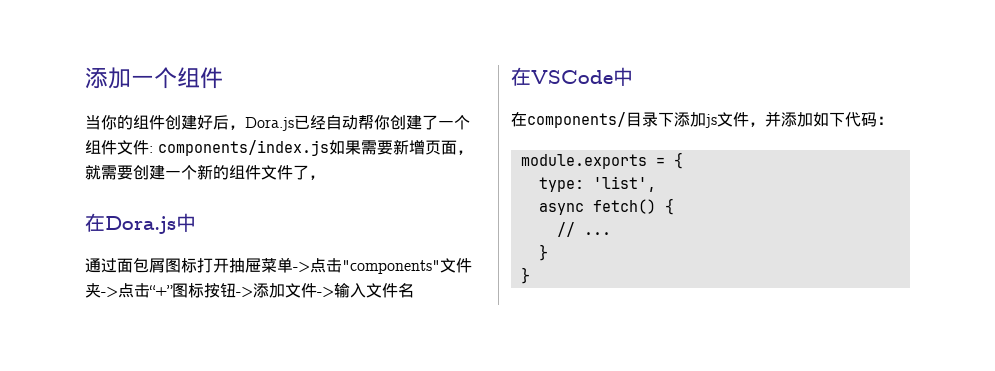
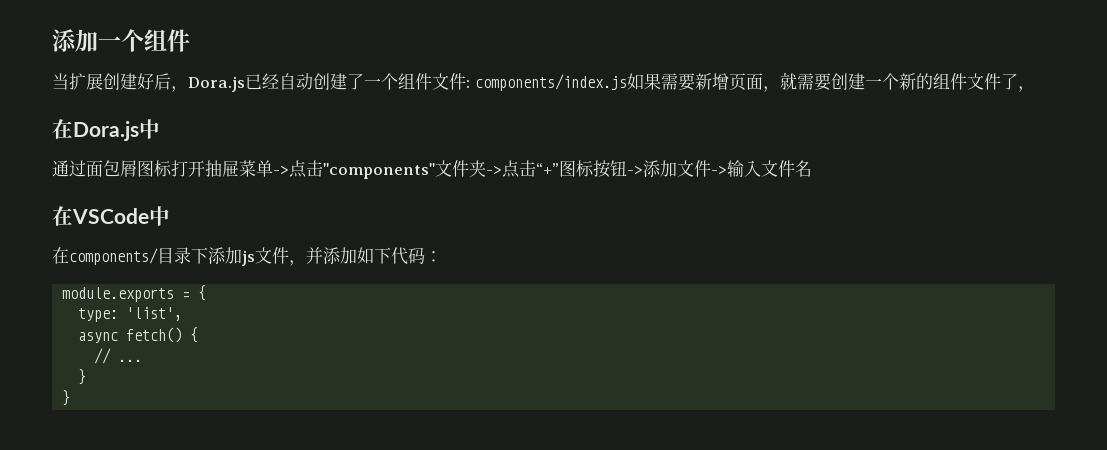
[101,115,165,130] 你的组件 -> [69,73,103,90] 扩展
[358,115,390,130] 帮你 -> (313, 81) none

